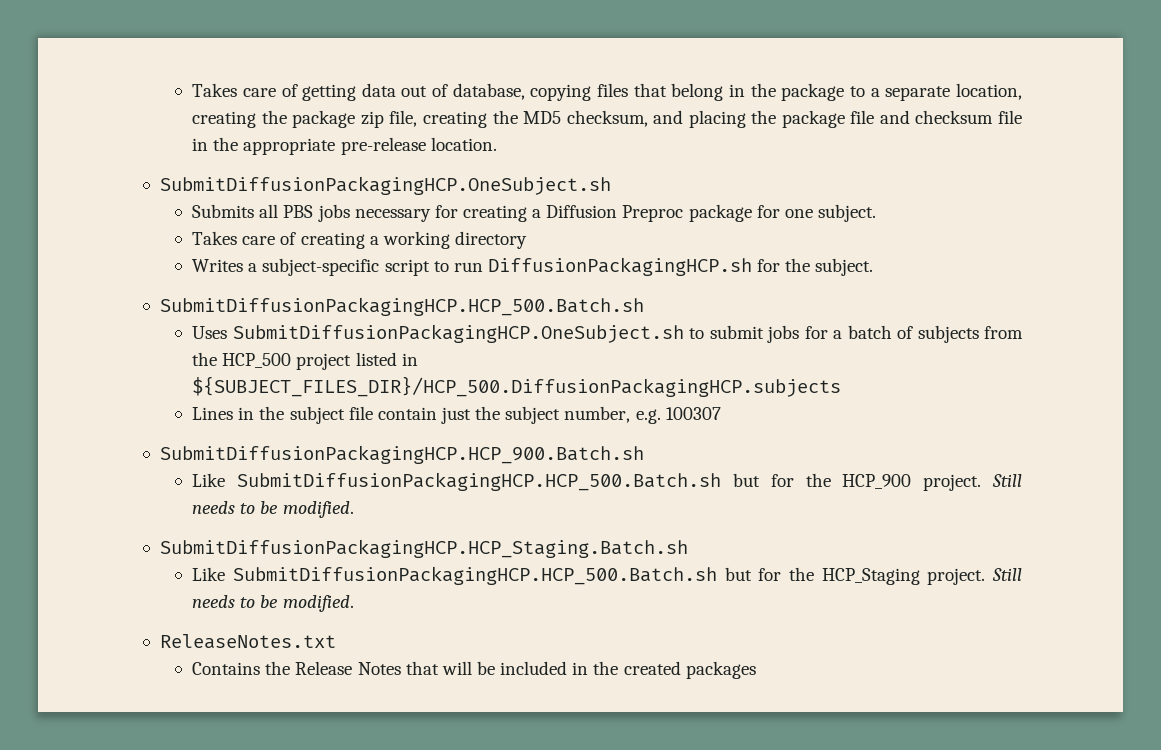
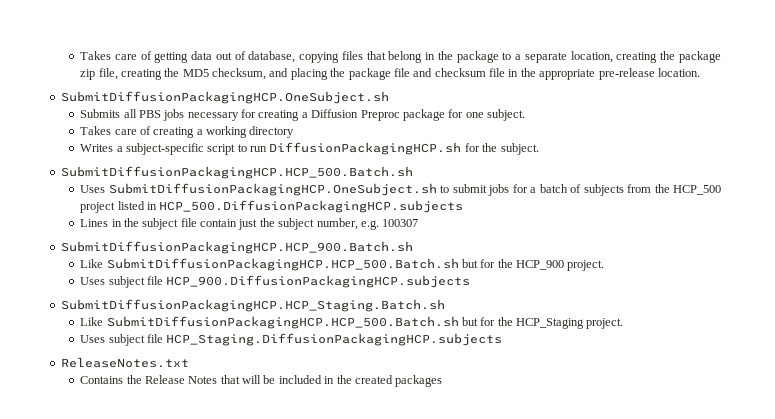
[192,376,842,397] ${SUBJECT_FILES_DIR}/HCP_500.DiffusionPackagingHCP.subjects -> [159,200,464,213] HCP_500.DiffusionPackagingHCP.subjects
[992,474,1022,487] [192,501,354,518] Still needs to be modified. -> [80,275,471,288] // Uses subject file HCP_900.DiffusionPackagingHCP.subjects
[992,568,1023,581] [192,595,354,612] Still needs to be modified. -> [80,333,503,346] // Uses subject file HCP_Staging.DiffusionPackagingHCP.subjects

